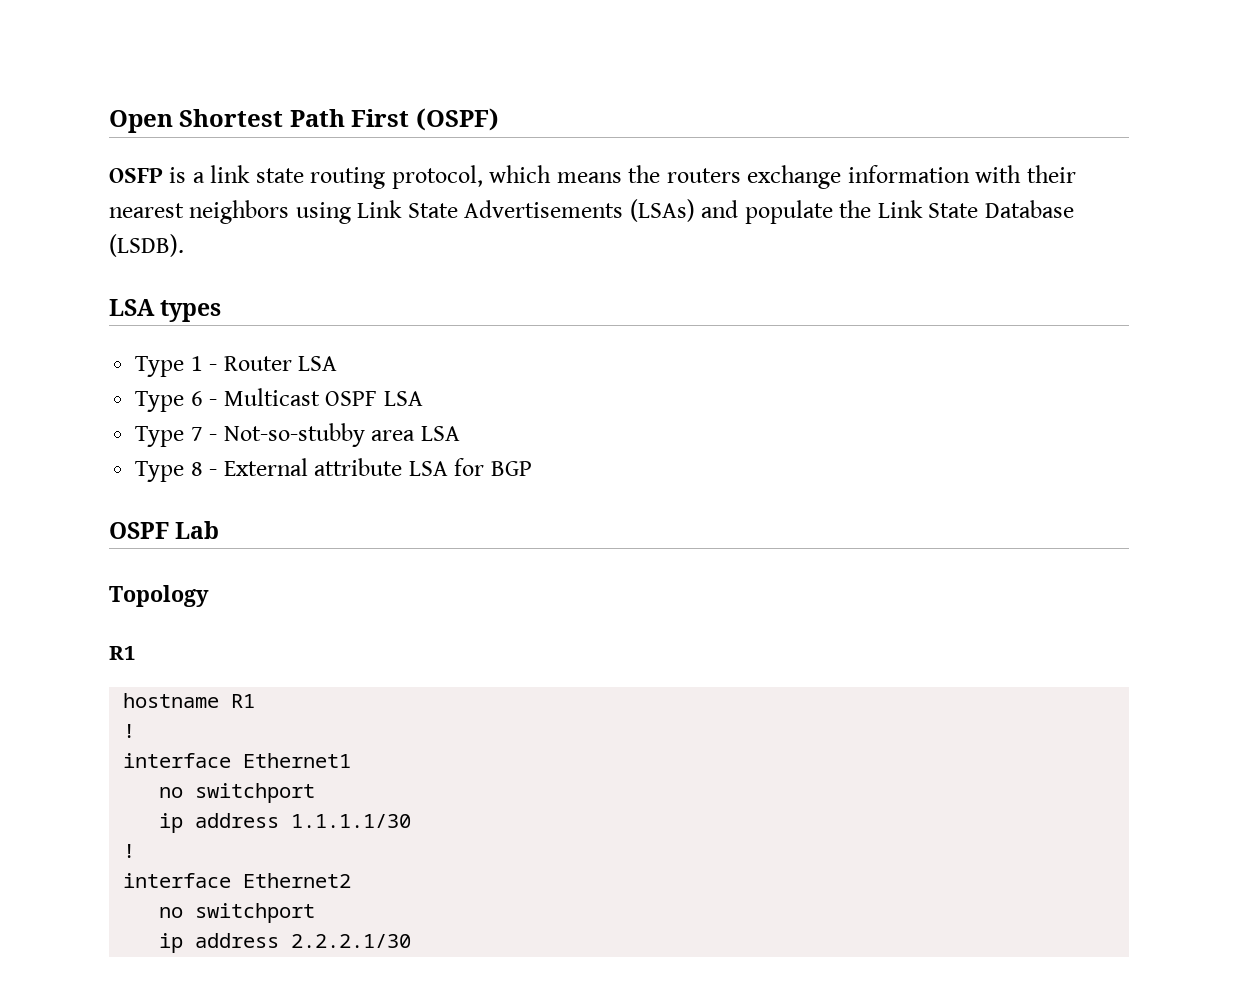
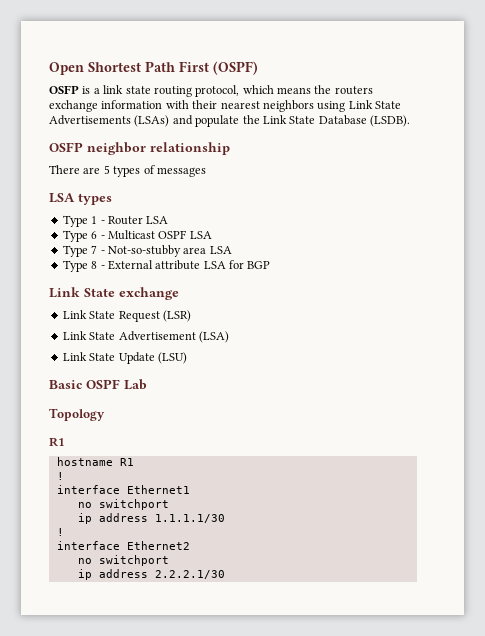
(184, 245) none -> [49,142,230,155] [49,165,206,177] // OSFP neighbor relationship // There are 5 types of messages
(532, 468) none -> [49,287,179,300] [62,310,191,322] [62,331,229,343] [62,352,187,364] [49,380,82,389] Link State exchange // Link State Request (LSR) // Link State Advertisement (LSA) // Link State Update (LSU) // Basic

